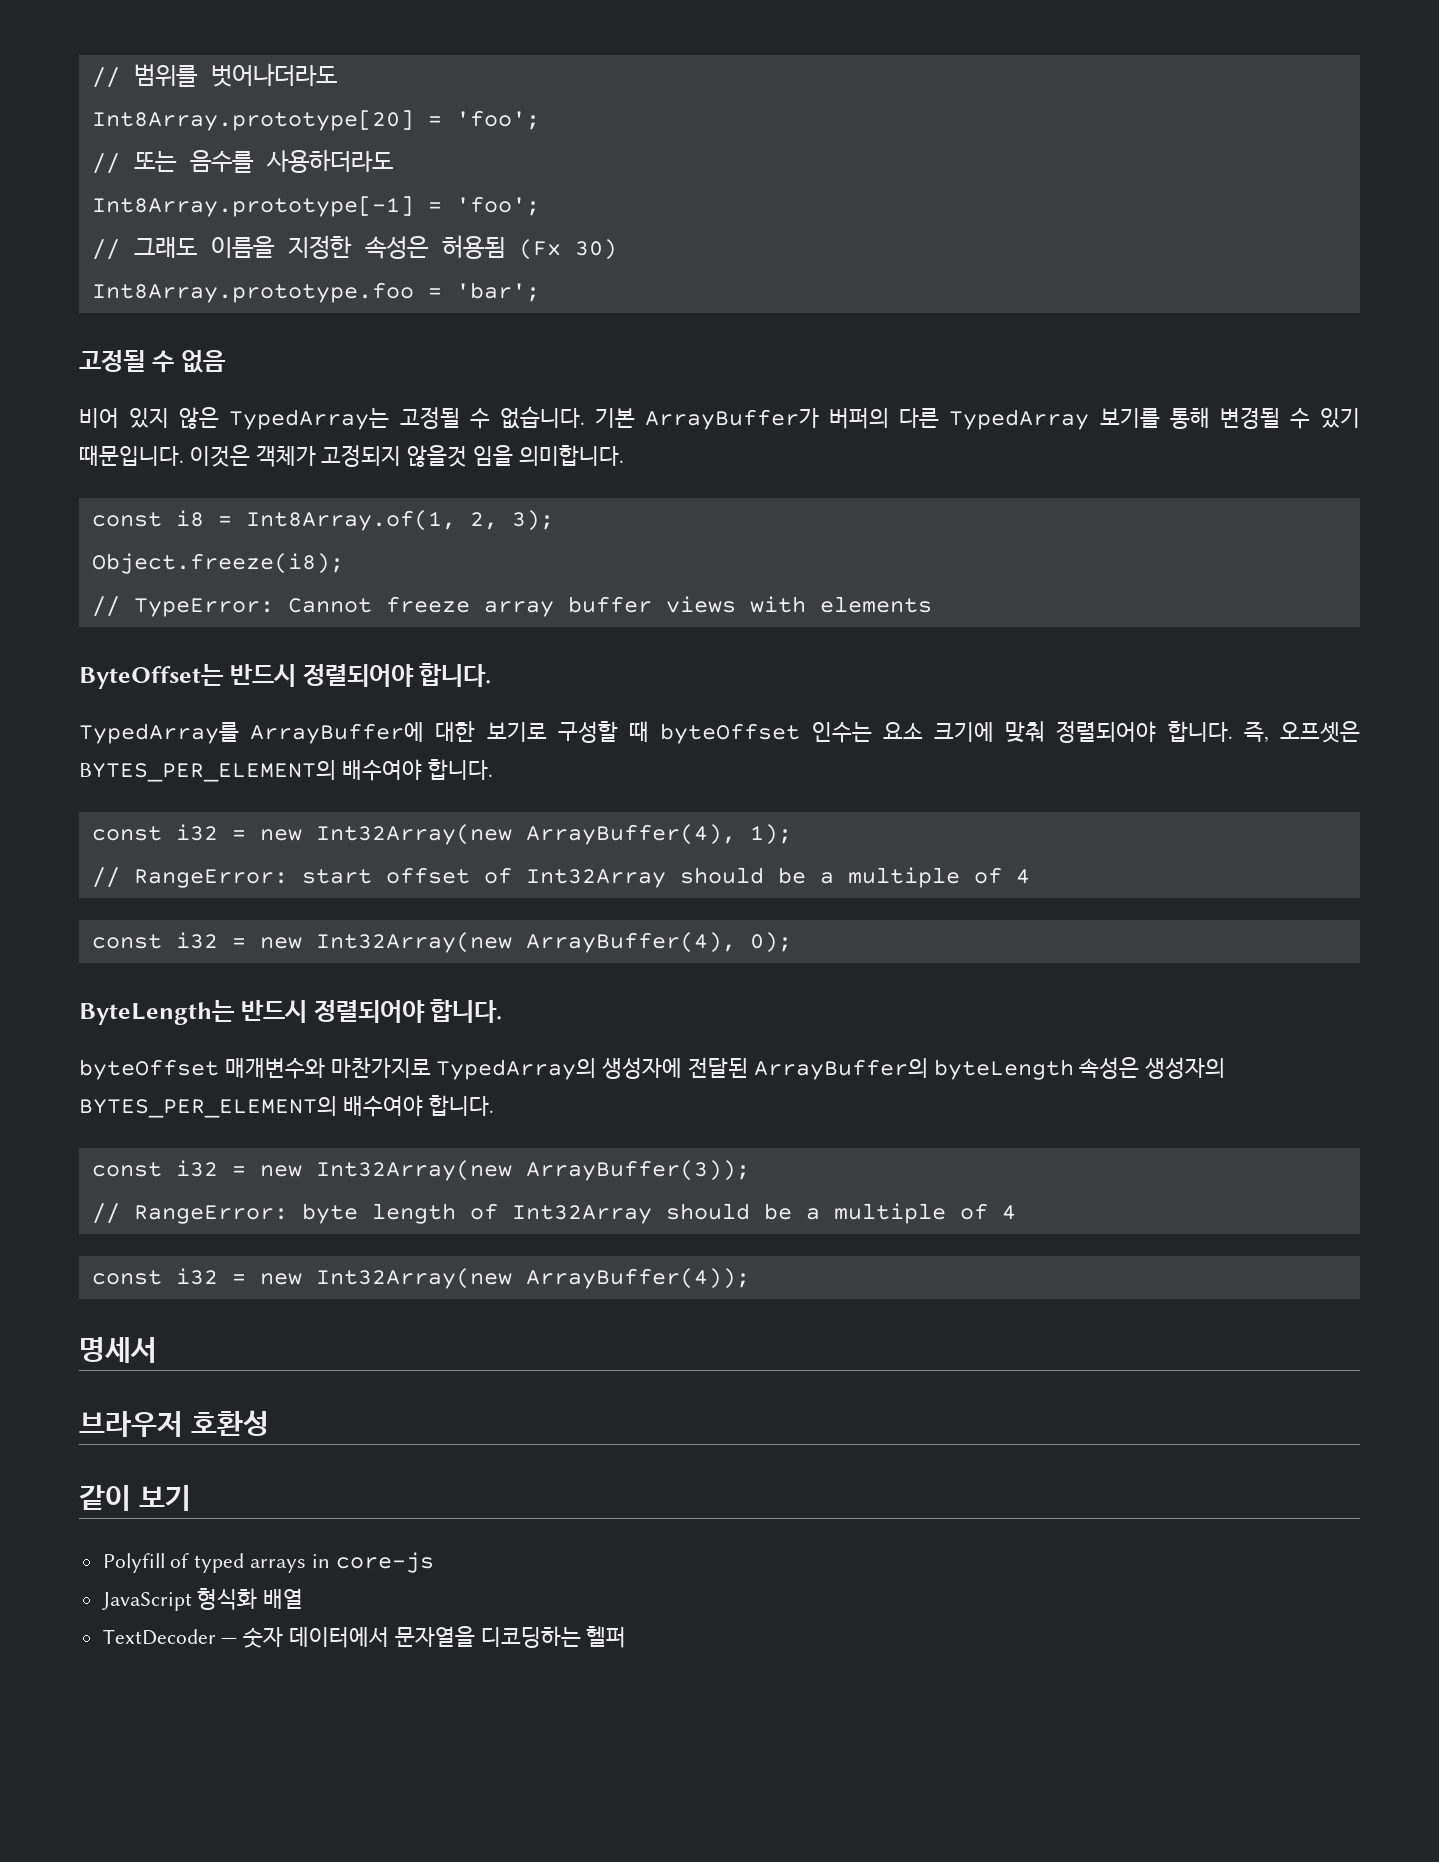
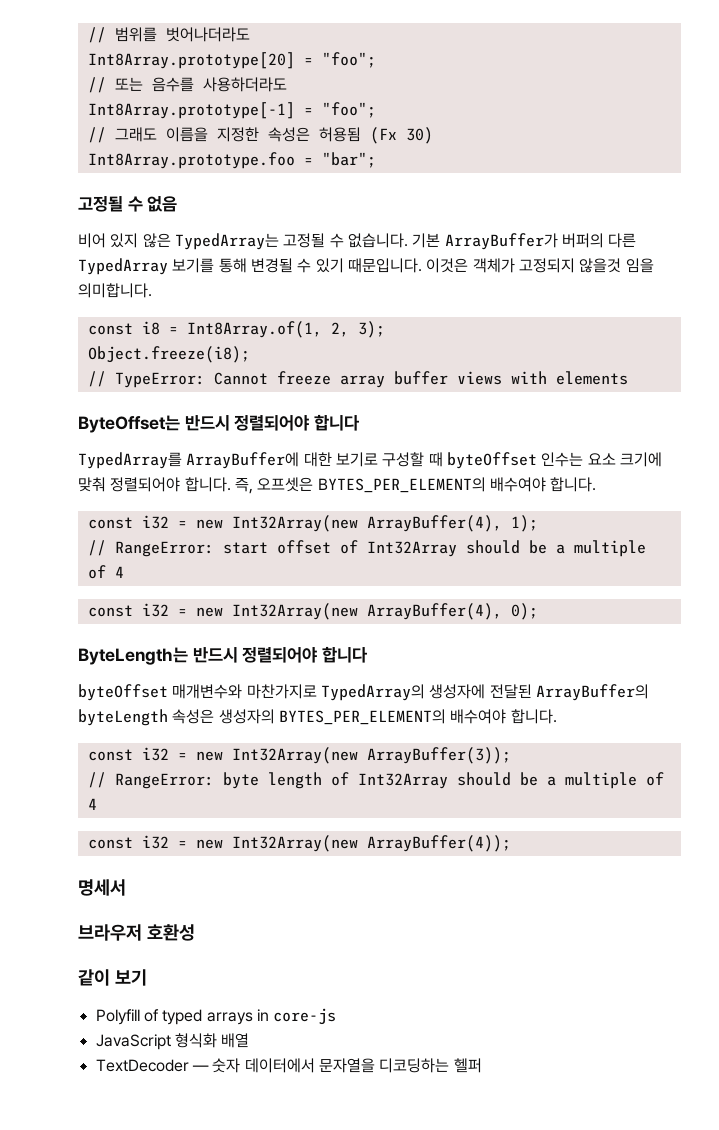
[455,110,540,130] 'foo'; -> [321,52,376,68] "foo";
[455,196,540,216] 'foo'; -> [321,102,376,118] "foo";
[455,282,540,302] 'bar'; -> [321,152,376,168] "bar";
[419,663,492,687] 합니다. -> [314,414,361,431] 합니다
[430,999,503,1023] 합니다. -> [322,646,369,663] 합니다

